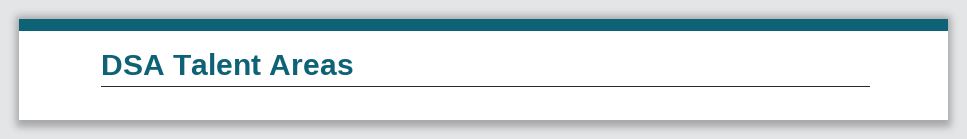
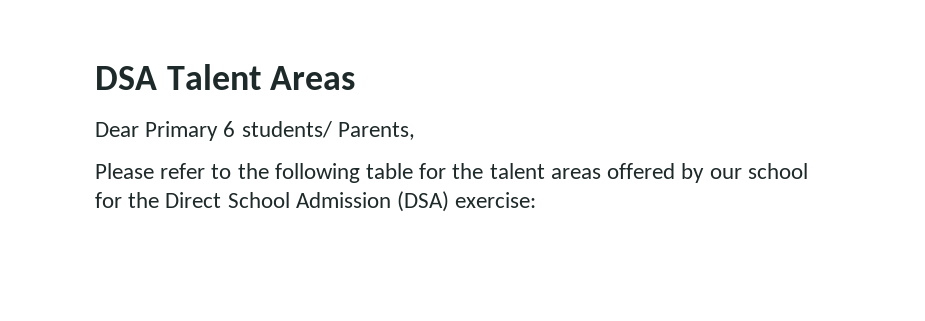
(355, 65) none -> [95,121,415,141] [95,163,808,183] [95,191,537,212] // Dear Primary 6 students/ Parents, // Please refer to the following table for the talent areas offered by our school for the Direct School Admission (DSA) exercise:

